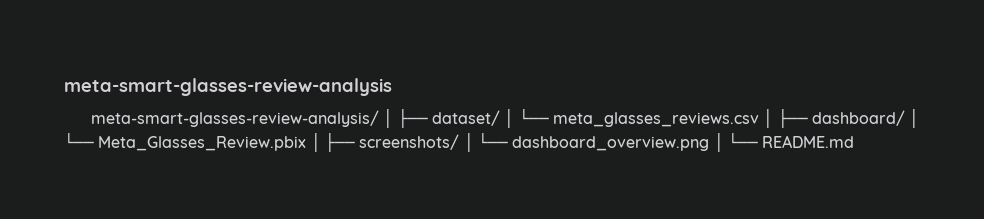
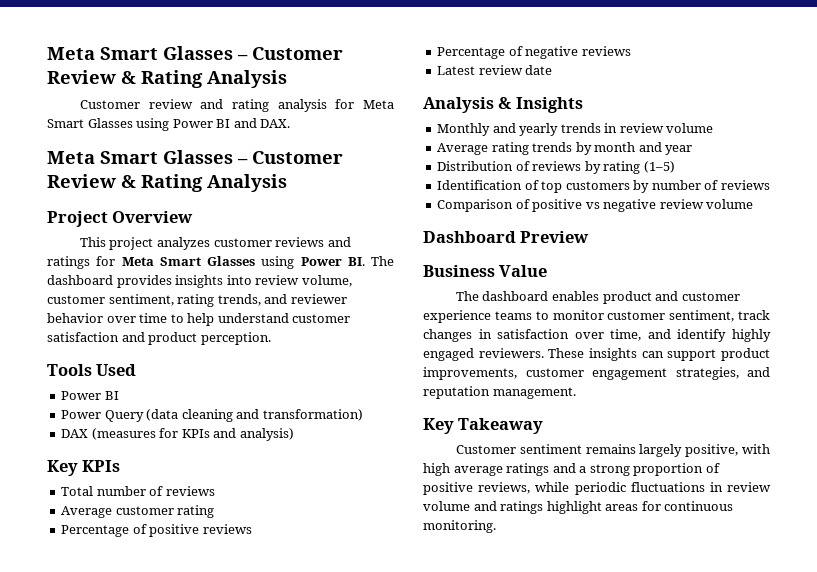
[64,78,392,96] [91,108,920,128] [64,132,855,152] meta-smart-glasses-review-analysis // meta-smart-glasses-review-analysis/ │ ├── dataset/ │ └── meta_glasses_reviews.csv │ ├── dashboard/ │ └── Meta_Glasses_Review.pbix │ ├── screenshots/ │ └── dashboard_overview.png │ └── README.md -> [47,46,343,60] [47,70,287,88] [79,99,394,112] [47,118,291,131] [47,150,343,164] [47,174,287,192] [47,211,194,227] [79,237,351,250] [47,256,394,269] [47,275,352,288] [47,294,347,307] [47,313,351,326] [47,332,271,345] [47,364,137,376] [61,391,119,400] [61,409,363,422] [61,428,294,441] [47,460,121,476] [61,486,215,496] [61,505,215,518] [61,524,252,537] [437,46,631,59] [437,65,553,75] [423,97,583,113] [437,123,714,136] [437,142,693,155] [437,161,675,174] [437,180,770,193] [437,199,754,212] [423,231,590,243] [423,265,548,277] [455,291,740,304] [423,310,770,323] [423,329,771,342] [423,348,770,361] [423,367,770,380] [423,386,576,399] [423,418,544,434] [455,444,770,457] [423,463,720,476] [423,482,771,495] [423,501,734,514] [423,520,496,533] Meta Smart Glasses – Customer Review & Rating Analysis // Customer review and rating analysis for Meta Smart Glasses using Power BI and DAX. // Meta Smart Glasses – Customer Review & Rating Analysis // Project Overview // This project analyzes customer reviews and ratings for Meta Smart Glasses using Power BI. The dashboard provides insights into review volume, customer sentiment, rating trends, and reviewer behavior over time to help understand customer satisfaction and product perception. // Tools Used // Power BI // Power Query (data cleaning and transformation) // DAX (measures for KPIs and analysis) // Key KPIs // Total number of reviews // Average customer rating // Percentage of positive reviews // Percentage of negative reviews // Latest review date // Analysis & Insights // Monthly and yearly trends in review volume // Average rating trends by month and year // Distribution of reviews by rating (1–5) // Identification of top customers by number of reviews // Comparison of positive vs negative review volume // Dashboard Preview // Business Value // The dashboard enables product and customer experience teams to monitor customer sentiment, track changes in satisfaction over time, and identify highly engaged reviewers. These insights can support product improvements, customer engagement strategies, and reputation management. // Key Takeaway // Customer sentiment remains largely positive, with high average ratings and a strong proportion of positive reviews, while periodic fluctuations in review volume and ratings highlight areas for continuous monitoring.

